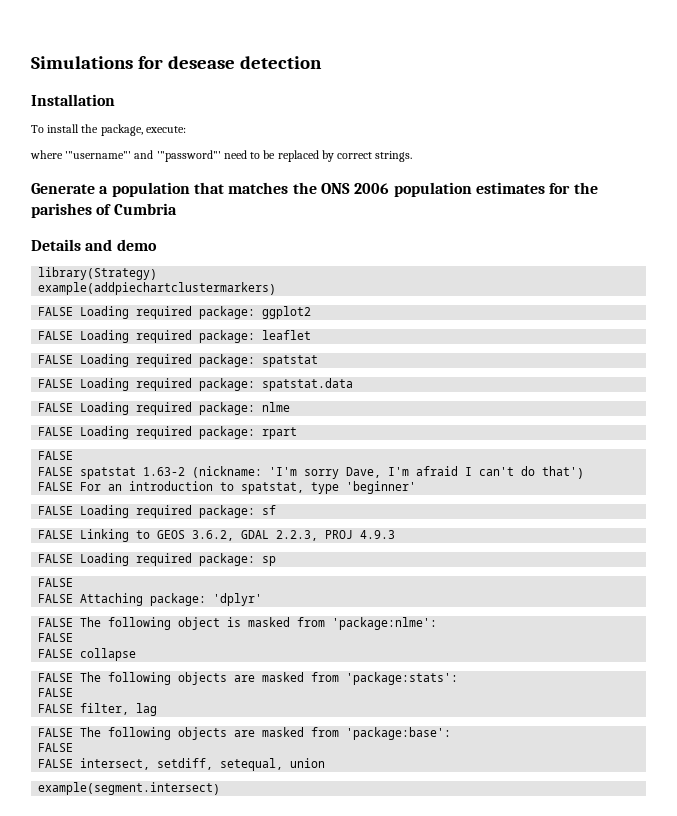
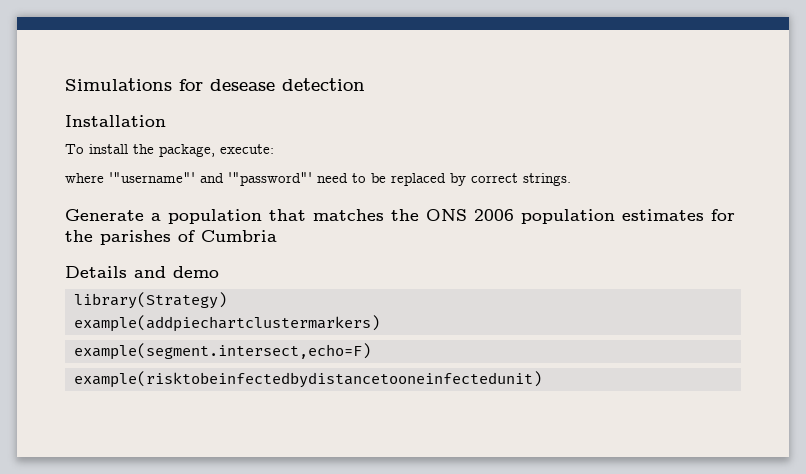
[38,306,312,319] [38,330,312,343] [38,354,319,367] [38,378,354,391] [38,402,291,415] [38,426,298,439] [38,451,74,460] [38,466,585,479] [38,481,417,494] [38,505,277,518] [38,529,396,542] [38,553,277,566] [38,578,74,587] [38,593,263,606] [38,617,438,630] [38,633,74,642] [38,648,137,661] [38,672,459,685] [38,688,74,697] [38,703,158,716] [38,727,452,740] [38,743,74,752] [38,758,326,771] [38,782,221,795] FALSE Loading required package: ggplot2 // FALSE Loading required package: leaflet // FALSE Loading required package: spatstat // FALSE Loading required package: spatstat.data // FALSE Loading required package: nlme // FALSE Loading required package: rpart // FALSE // FALSE spatstat 1.63-2 (nickname: 'I'm sorry Dave, I'm afraid I can't do that') // FALSE For an introduction to spatstat, type 'beginner' // FALSE Loading required package: sf // FALSE Linking to GEOS 3.6.2, GDAL 2.2.3, PROJ 4.9.3 // FALSE Loading required package: sp // FALSE // FALSE Attaching package: 'dplyr' // FALSE The following object is masked from 'package:nlme': // FALSE // FALSE collapse // FALSE The following objects are masked from 'package:stats': // FALSE // FALSE filter, lag // FALSE The following objects are masked from 'package:base': // FALSE // FALSE intersect, setdiff, setequal, union // example(segment.intersect) -> [74,343,371,360] [74,371,542,388] example(segment.intersect,echo=F) // example(risktobeinfectedbydistancetooneinfectedunit)

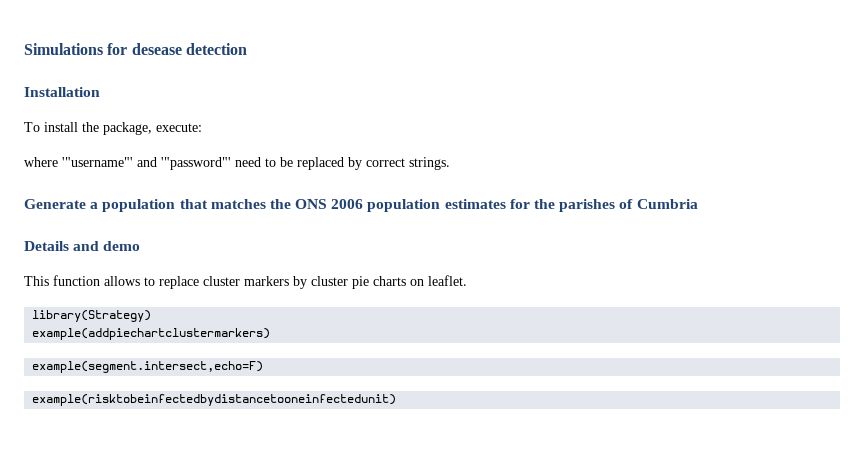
(219, 272) none -> [24,275,467,289] // This function allows to replace cluster markers by cluster pie charts on leaflet.

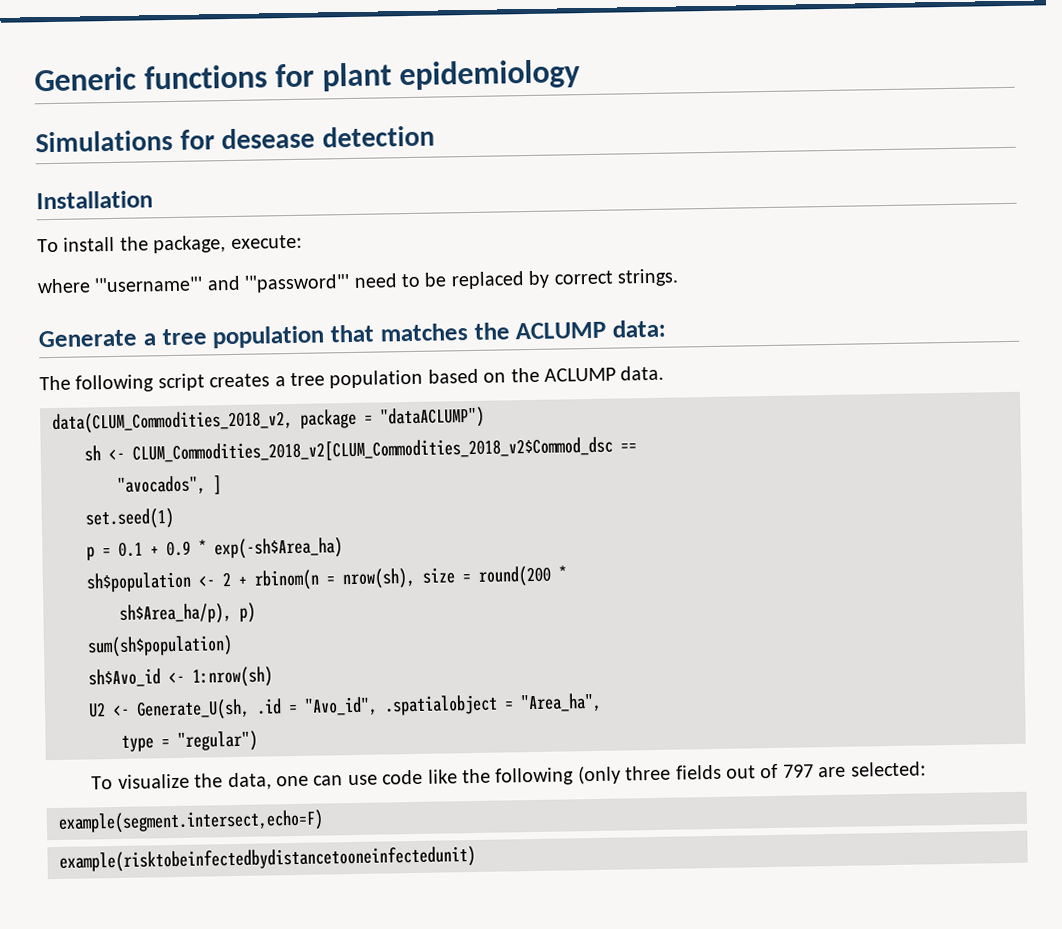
(24, 49) none -> [34,59,581,92] Generic functions for plant epidemiology //
(99, 205) none -> [161,328,207,346] tree
[295,199,698,212] [24,241,141,251] [24,275,467,289] [32,310,152,322] [32,328,271,340] ONS 2006 population estimates for the parishes of Cumbria // Details and demo // This function allows to replace cluster markers by cluster pie charts on leaflet. // library(Strategy) // example(addpiechartclustermarkers) -> [515,319,666,340] [39,365,665,393] [52,406,485,435] [84,436,637,464] [117,475,222,495] [85,507,175,530] [86,537,343,561] [86,565,567,593] [119,602,256,625] [87,635,233,658] [88,666,273,688] [88,692,602,721] [121,730,258,752] [91,761,926,791] ACLUMP data: // The following script creates a tree population based on the ACLUMP data. // data(CLUM_Commodities_2018_v2, package = "dataACLUMP") // sh <- CLUM_Commodities_2018_v2[CLUM_Commodities_2018_v2$Commod_dsc == // "avocados", ] // set.seed(1) // p = 0.1 + 0.9 * exp(-sh$Area_ha) // sh$population <- 2 + rbinom(n = nrow(sh), size = round(200 * // sh$Area_ha/p), p) // sum(sh$population) // sh$Avo_id <- 1:nrow(sh) // U2 <- Generate_U(sh, .id = "Avo_id", .spatialobject = "Area_ha", // type = "regular") // To visualize the data, one can use code like the following (only three fields out of 797 are selected:

